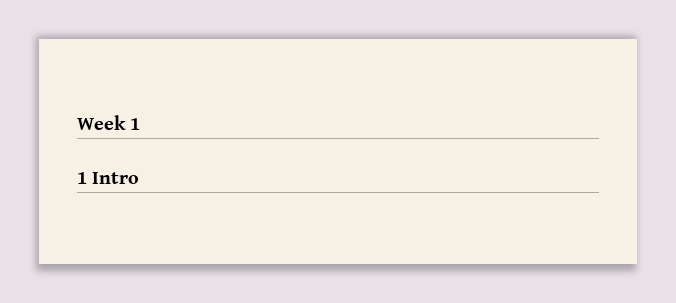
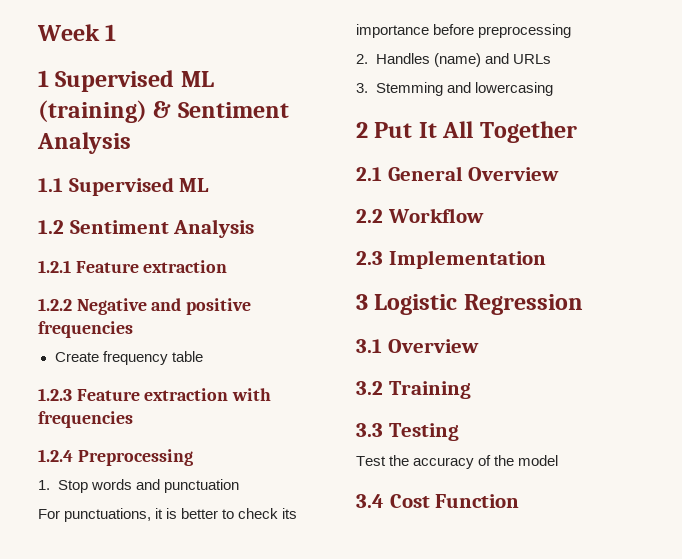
[92,172,140,184] Intro -> [55,70,214,92] [38,100,289,123] [37,132,131,154] [38,177,210,196] [38,219,255,238] [38,260,228,273] [38,298,252,315] [38,321,133,338] [54,351,203,365] [38,388,272,401] [38,411,133,428] [38,449,193,466] [38,479,239,493] [38,508,298,522] [356,24,572,38] [356,53,551,67] [356,82,553,96] [356,121,577,143] [356,166,560,181] [356,208,484,223] [356,250,546,269] [356,294,583,315] [356,339,479,353] [356,381,471,399] [356,423,459,441] [356,455,559,469] [356,494,520,508] Supervised ML (training) & Sentiment Analysis // 1.1 Supervised ML // 1.2 Sentiment Analysis // 1.2.1 Feature extraction // 1.2.2 Negative and positive frequencies // Create frequency table // 1.2.3 Feature extraction with frequencies // 1.2.4 Preprocessing // 1. Stop words and punctuation // For punctuations, it is better to check its importance before preprocessing // 2. Handles (name) and URLs // 3. Stemming and lowercasing // 2 Put It All Together // 2.1 General Overview // 2.2 Workflow // 2.3 Implementation // 3 Logistic Regression // 3.1 Overview // 3.2 Training // 3.3 Testing // Test the accuracy of the model // 3.4 Cost Function

